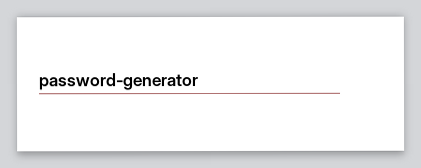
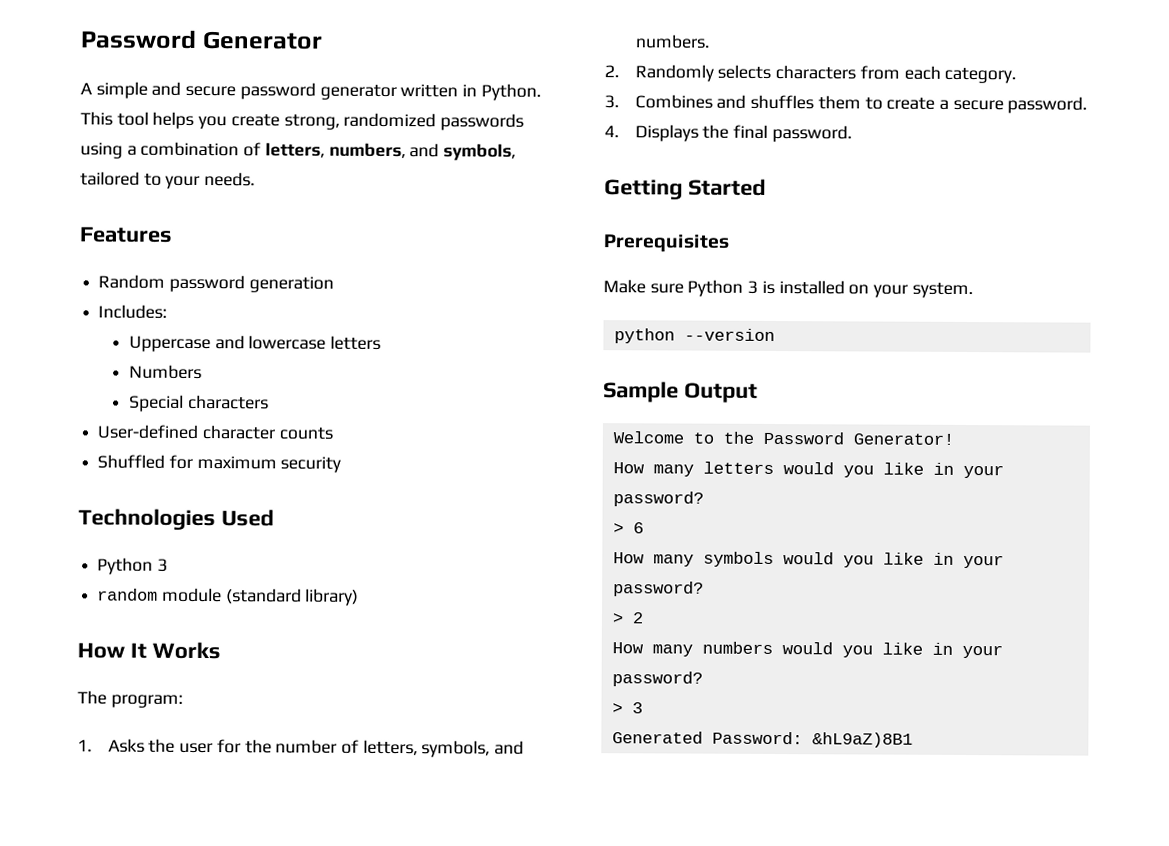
[38,73,199,91] password-generator -> [80,29,323,50] [80,81,541,101] [80,111,525,131] [80,141,517,161] [80,171,256,189] [79,226,173,243] [98,274,334,293] [98,304,168,319] [128,335,382,353] [128,364,202,379] [128,394,269,412] [97,424,333,440] [97,454,342,473] [78,508,274,531] [97,557,168,575] [97,587,360,606] [77,641,221,660] [77,690,183,708] [77,738,525,758] [634,34,710,49] [604,64,1017,84] [604,94,1088,114] [604,124,852,143] [604,178,766,200] [603,234,729,253] [603,279,973,299] [613,328,775,344] [603,381,758,403] [612,431,954,445] [612,461,1004,479] [612,491,704,507] [612,522,644,534] [612,551,1004,569] [612,581,704,597] [611,612,644,624] [611,641,1003,659] [611,671,703,687] [611,702,643,714] [611,731,913,748] Password Generator // A simple and secure password generator written in Python. This tool helps you create strong, randomized passwords using a combination of letters, numbers, and symbols, tailored to your needs. // Features // Random password generation // Includes: // Uppercase and lowercase letters // Numbers // Special characters // User-defined character counts // Shuffled for maximum security // Technologies Used // Python 3 // random module (standard library) // How It Works // The program: // 1. Asks the user for the number of letters, symbols, and numbers. // 2. Randomly selects characters from each category. // 3. Combines and shuffles them to create a secure password. // 4. Displays the final password. // Getting Started // Prerequisites // Make sure Python 3 is installed on your system. // python --version // Sample Output // Welcome to the Password Generator! // How many letters would you like in your password? // > 6 // How many symbols would you like in your password? // > 2 // How many numbers would you like in your password? // > 3 // Generated Password: &hL9aZ)8B1

